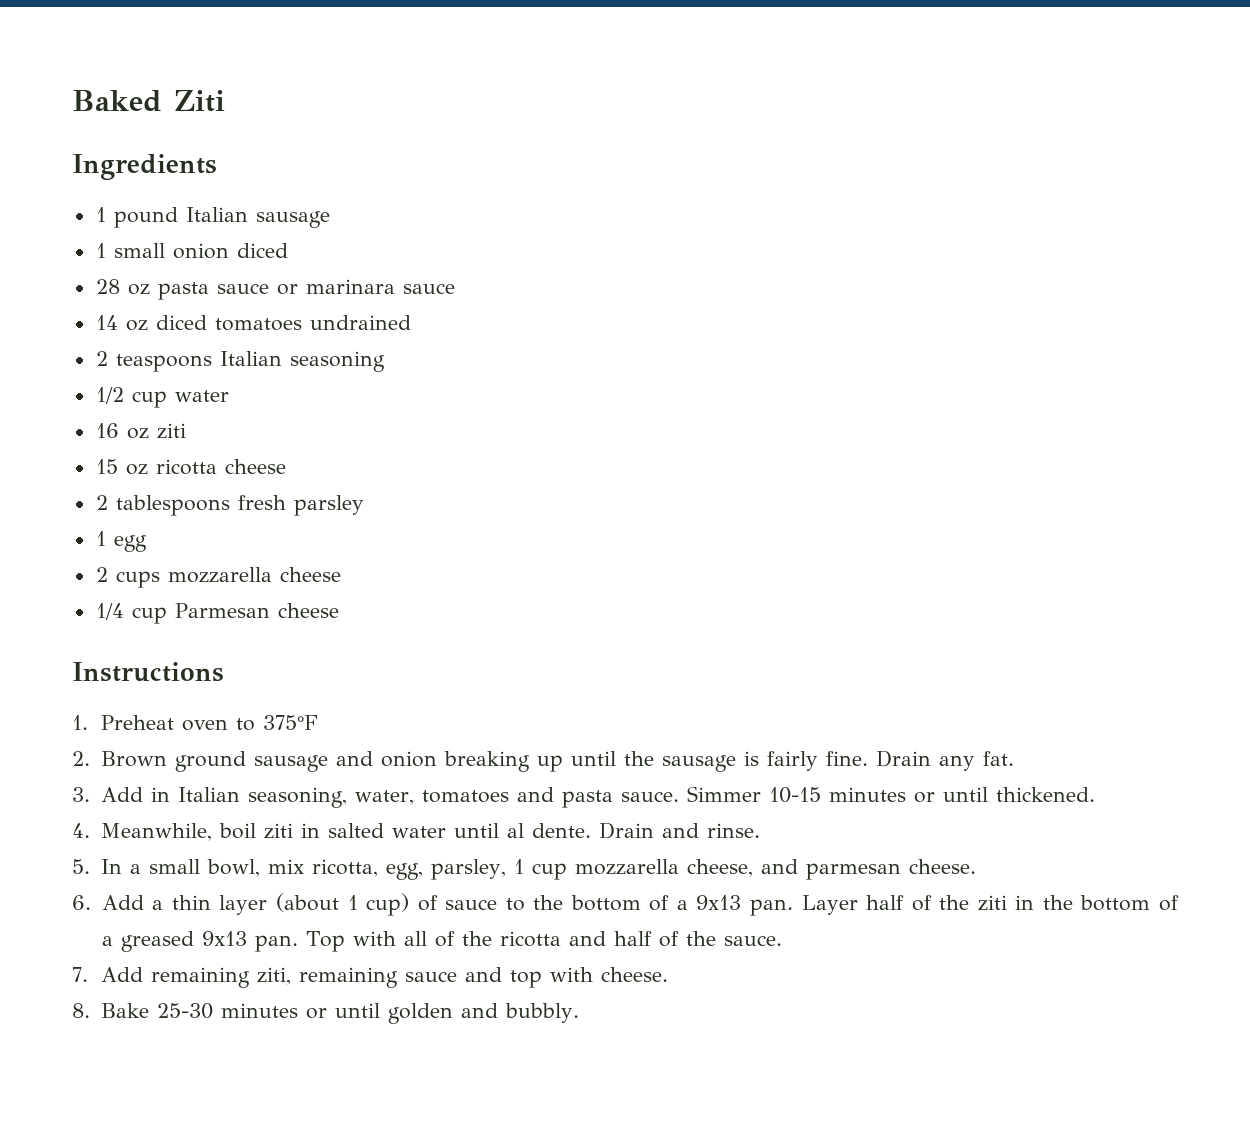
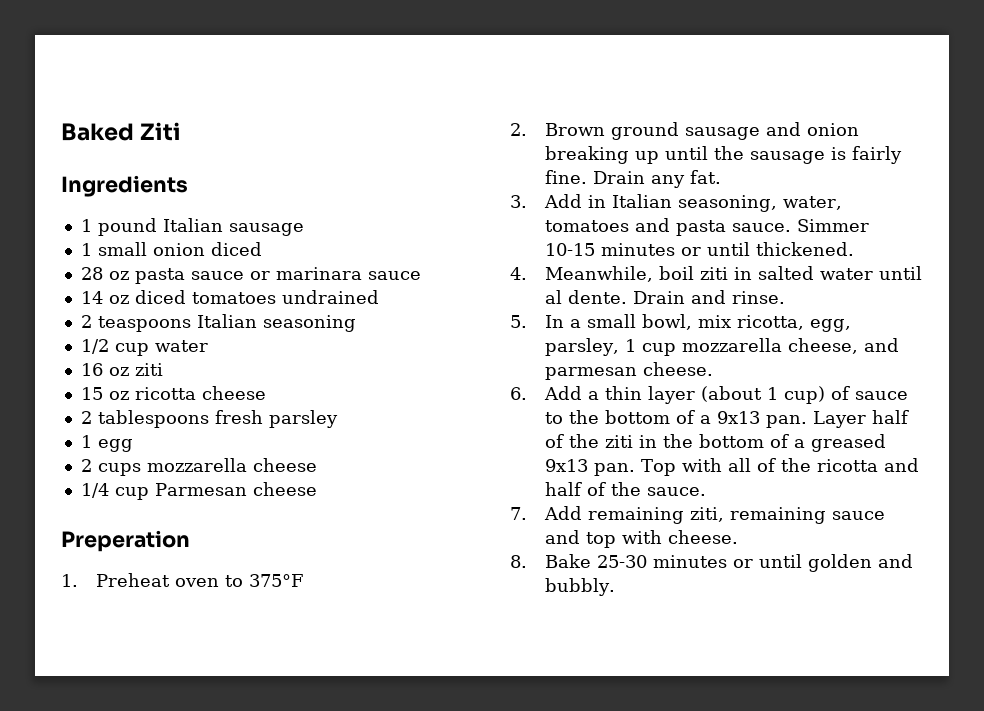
[72,662,224,682] Instructions -> [61,530,190,552] Preperation

